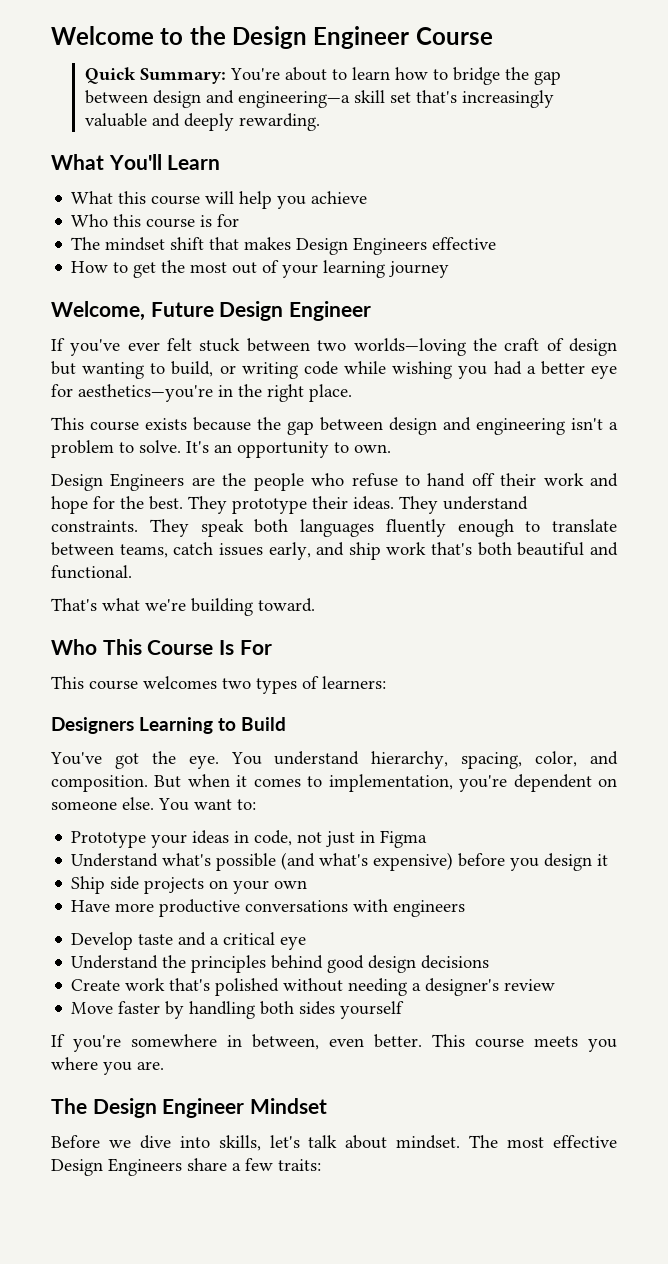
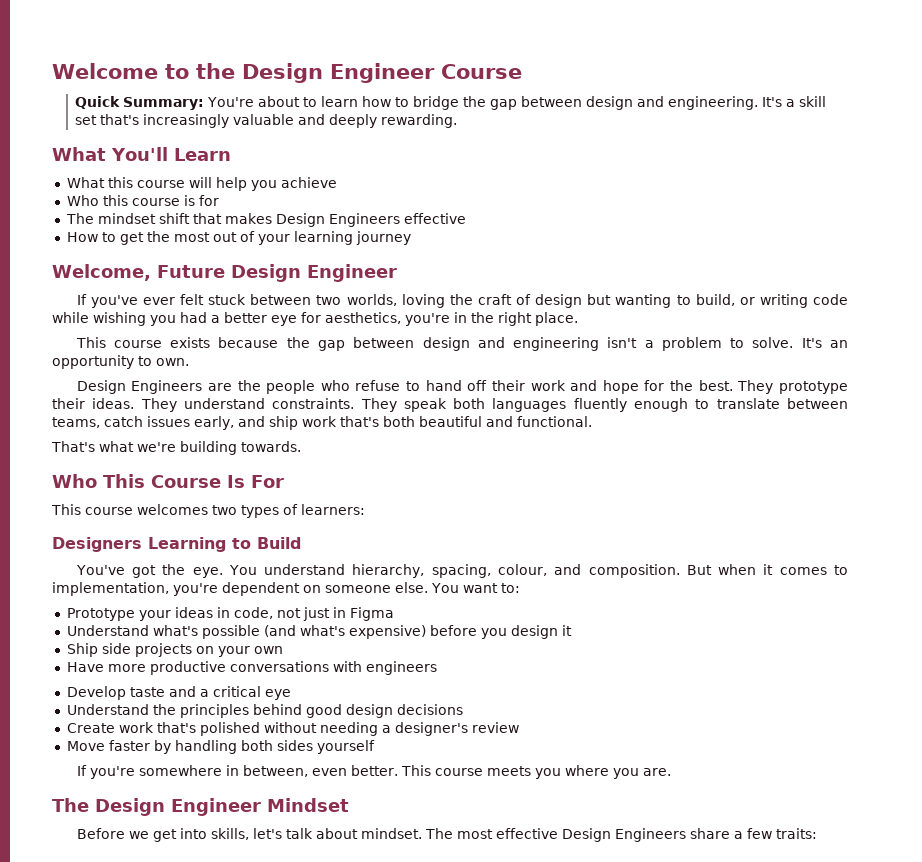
[237,91,350,108] engineering—a -> [668,96,796,110] engineering. It's a
[353,338,466,356] worlds—loving -> [346,294,445,308] worlds, loving
[78,384,213,402] aesthetics—you're -> [325,312,450,326] aesthetics, you're
[258,598,315,612] toward. -> [241,441,301,452] towards.
[535,751,578,767] color, -> [497,564,547,576] colour,
[139,1135,171,1149] dive -> [152,829,177,842] get

